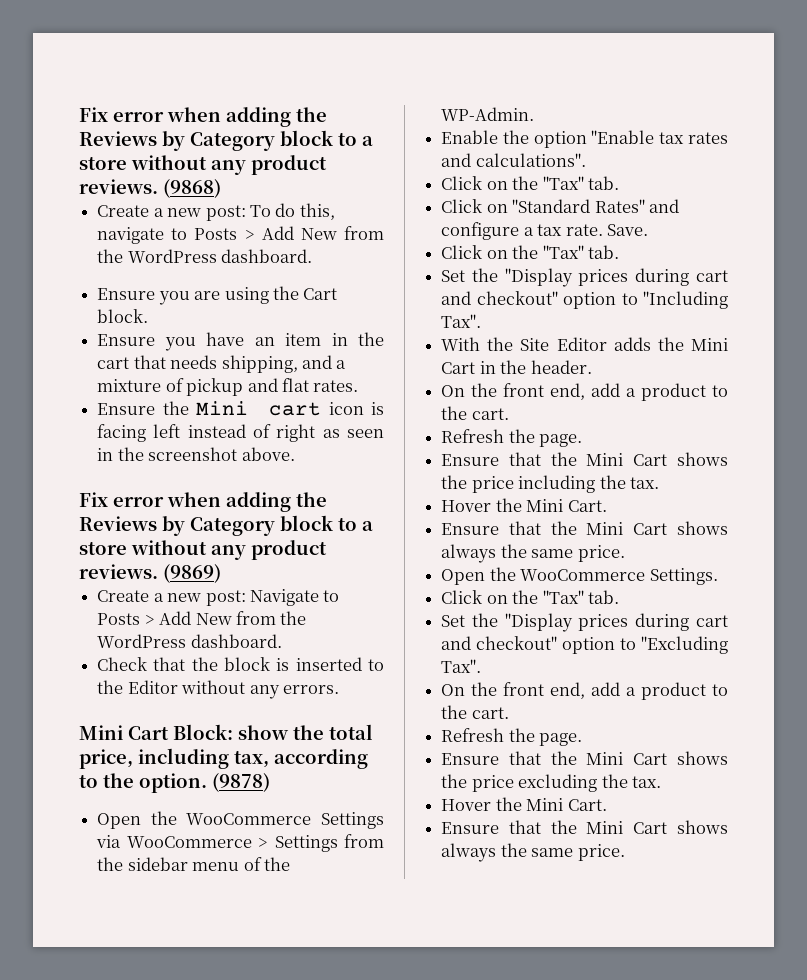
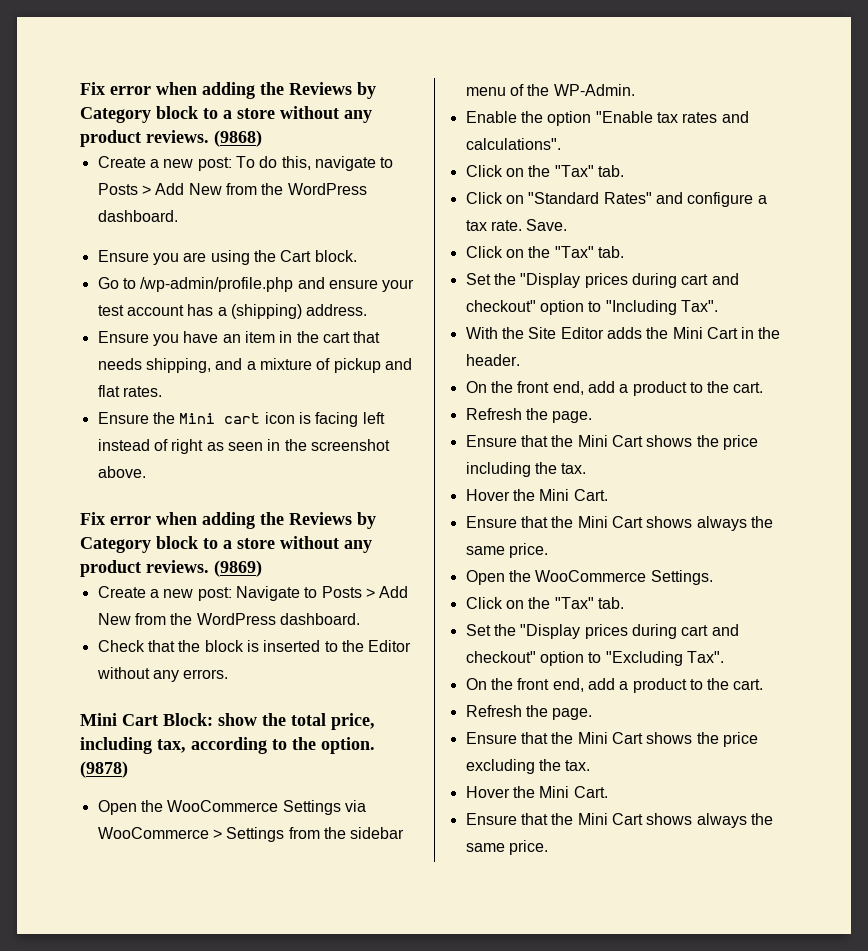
(149, 316) none -> [97,277,415,292] [97,304,368,319] // Go to /wp-admin/profile.php and ensure your test account has a (shipping) address.

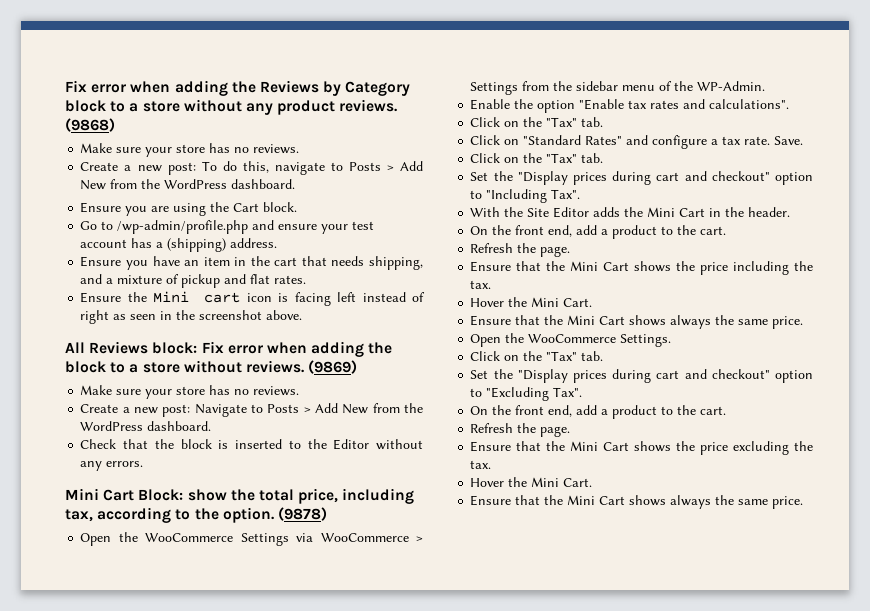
(262, 138) none -> [80,143,300,157] // Make sure your store has no reviews.
[80,512,376,529] [80,536,372,553] [80,560,141,577] Fix error when adding the Reviews by Category block to a store without any product -> [65,341,393,357] [65,360,242,373] All Reviews block: Fix error when adding the block to a store without
(262, 568) none -> [80,385,300,399] // Make sure your store has no reviews.

